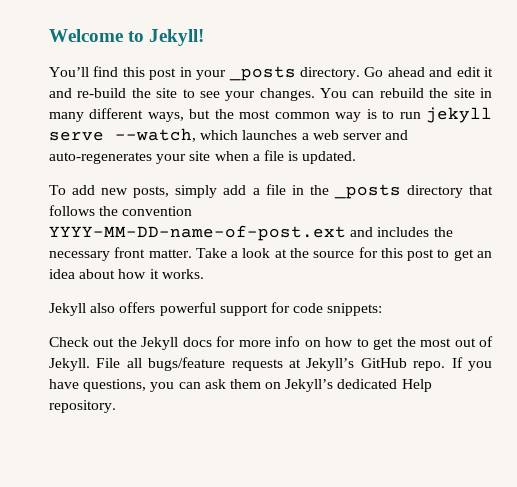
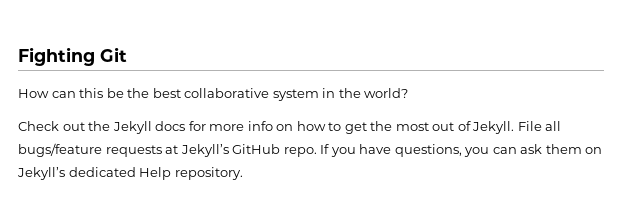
[49,29,205,46] [49,66,494,81] [49,88,492,101] [49,107,492,123] [49,128,409,142] [49,150,357,164] [49,184,493,199] [49,205,193,216] [49,225,453,241] [49,247,492,261] [49,269,204,279] [49,302,383,316] Welcome to Jekyll! // You’ll find this post in your _posts directory. Go ahead and edit it and re-build the site to see your changes. You can rebuild the site in many different ways, but the most common way is to run jekyll serve --watch, which launches a web server and auto-regenerates your site when a file is updated. // To add new posts, simply add a file in the _posts directory that follows the convention YYYY-MM-DD-name-of-post.ext and includes the necessary front matter. Take a look at the source for this post to get an idea about how it works. // Jekyll also offers powerful support for code snippets: -> [18,47,127,66] [18,88,409,101] Fighting Git // How can this be the best collaborative system in the world?

